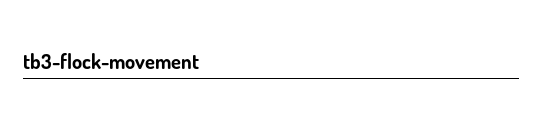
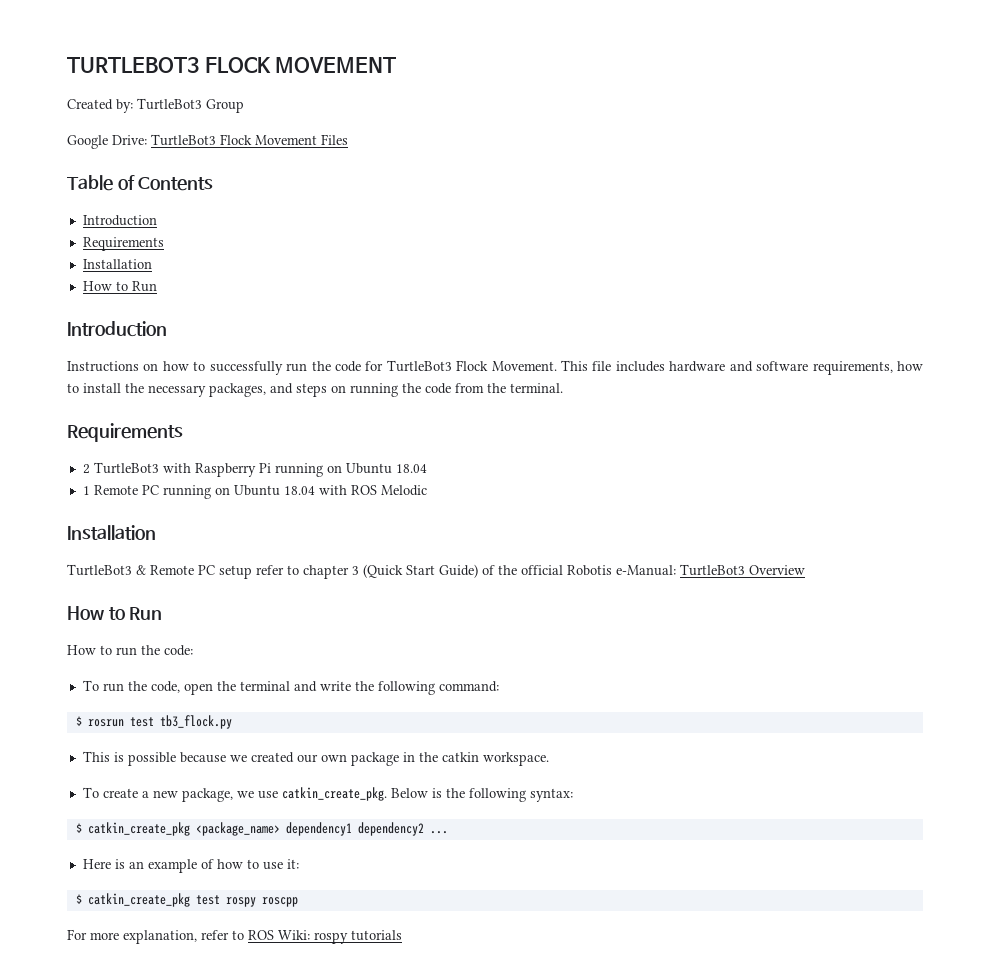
[23,53,199,69] tb3-flock-movement -> [67,57,397,73] [67,98,244,113] [67,134,348,149] [67,175,214,191] [82,215,157,226] [82,237,164,251] [82,259,152,269] [82,281,157,292] [67,321,167,337] [67,360,924,375] [67,383,563,397] [67,423,183,442] [82,462,427,477] [82,485,427,499] [67,525,156,540] [67,564,805,579] [67,606,163,620] [67,645,193,656] [82,680,499,695] [75,715,232,729] [82,751,549,766] [82,787,573,802] [75,822,448,836] [82,859,299,873] [75,893,298,907] [67,929,402,944] TURTLEBOT3 FLOCK MOVEMENT // Created by: TurtleBot3 Group // Google Drive: TurtleBot3 Flock Movement Files // Table of Contents // Introduction // Requirements // Installation // How to Run // Introduction // Instructions on how to successfully run the code for TurtleBot3 Flock Movement. This file includes hardware and software requirements, how to install the necessary packages, and steps on running the code from the terminal. // Requirements // 2 TurtleBot3 with Raspberry Pi running on Ubuntu 18.04 // 1 Remote PC running on Ubuntu 18.04 with ROS Melodic // Installation // TurtleBot3 & Remote PC setup refer to chapter 3 (Quick Start Guide) of the official Robotis e-Manual: TurtleBot3 Overview // How to Run // How to run the code: // To run the code, open the terminal and write the following command: // $ rosrun test tb3_flock.py // This is possible because we created our own package in the catkin workspace. // To create a new package, we use catkin_create_pkg. Below is the following syntax: // $ catkin_create_pkg <package_name> dependency1 dependency2 ... // Here is an example of how to use it: // $ catkin_create_pkg test rospy roscpp // For more explanation, refer to ROS Wiki: rospy tutorials

